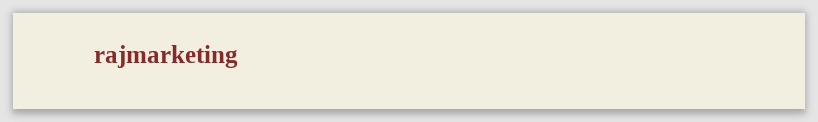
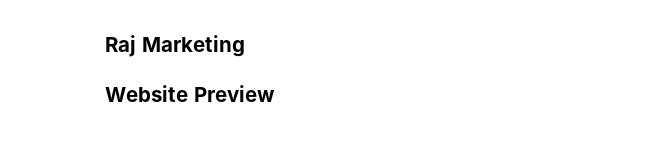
[94,45,238,68] rajmarketing -> [105,35,245,57] [105,85,275,102] Raj Marketing // Website Preview

